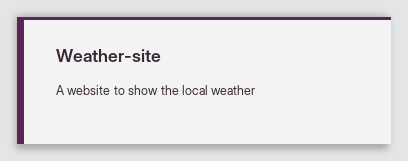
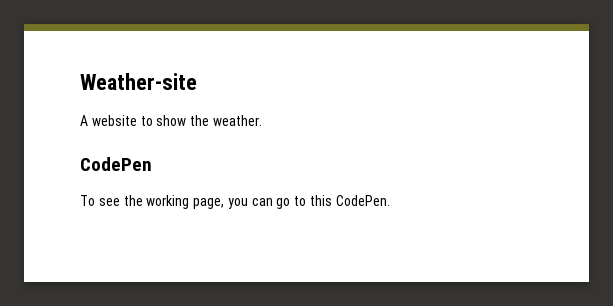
[181,85,256,95] local weather -> [212,115,262,126] [80,157,152,171] [80,195,390,209] weather. // CodePen // To see the working page, you can go to this CodePen.

